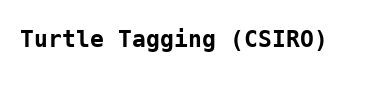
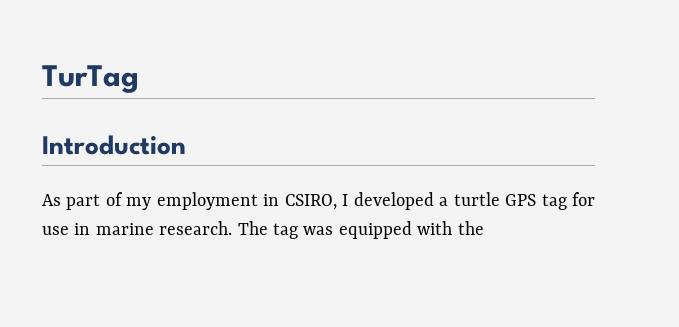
[20,28,328,52] Turtle Tagging (CSIRO) -> [42,65,139,93] [42,135,186,155] [42,192,595,210] [42,221,484,239] TurTag // Introduction // As part of my employment in CSIRO, I developed a turtle GPS tag for use in marine research. The tag was equipped with the

